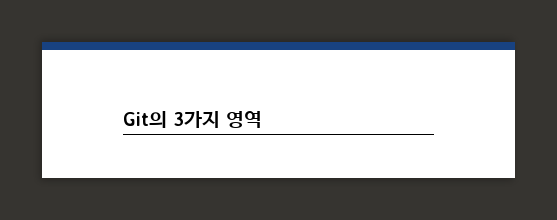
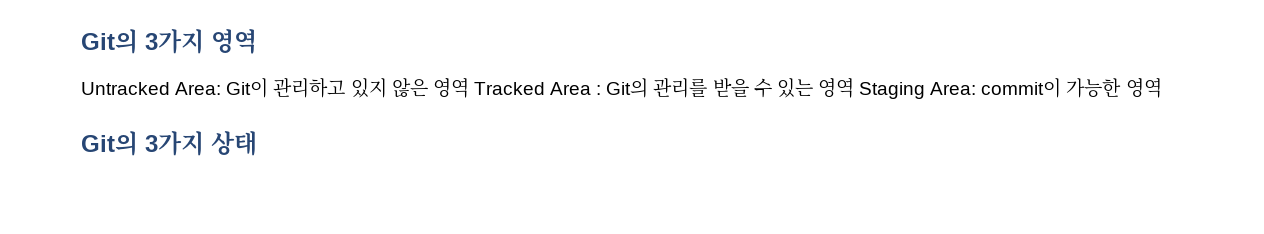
(262, 119) none -> [81,77,1162,99] [81,131,257,156] // Untracked Area: Git이 관리하고 있지 않은 영역 Tracked Area : Git의 관리를 받을 수 있는 영역 Staging Area: commit이 가능한 영역 // Git의 3가지 상태

